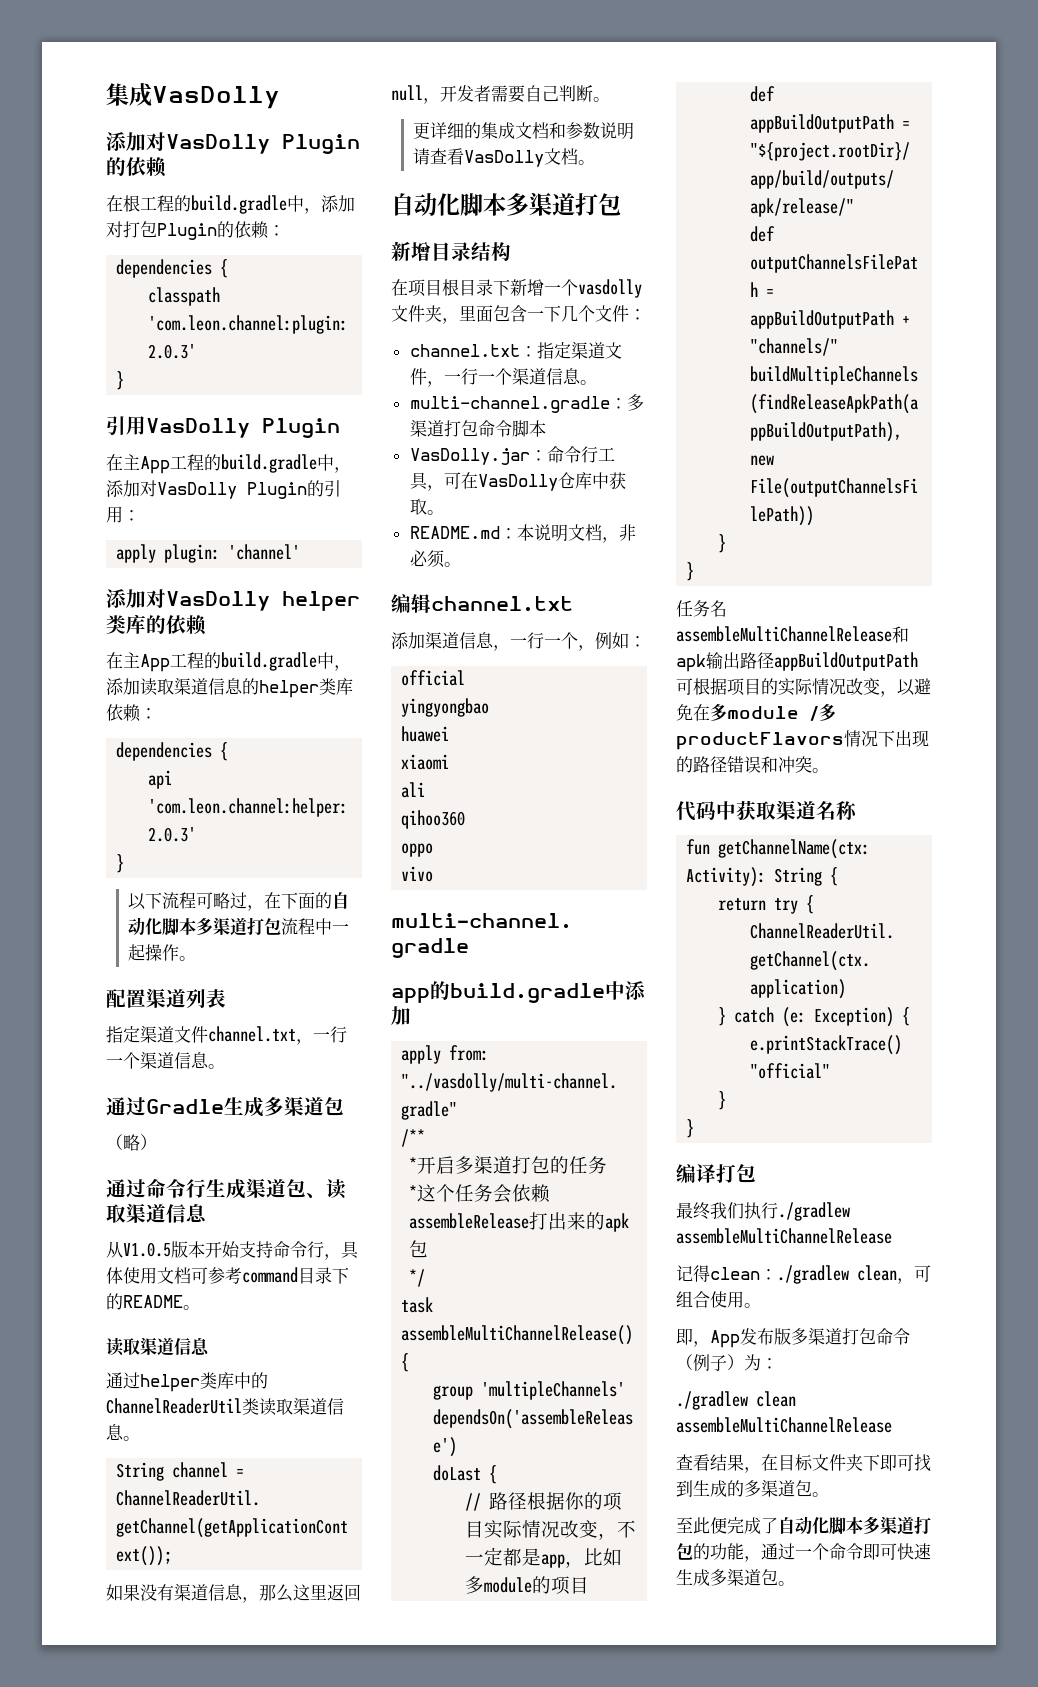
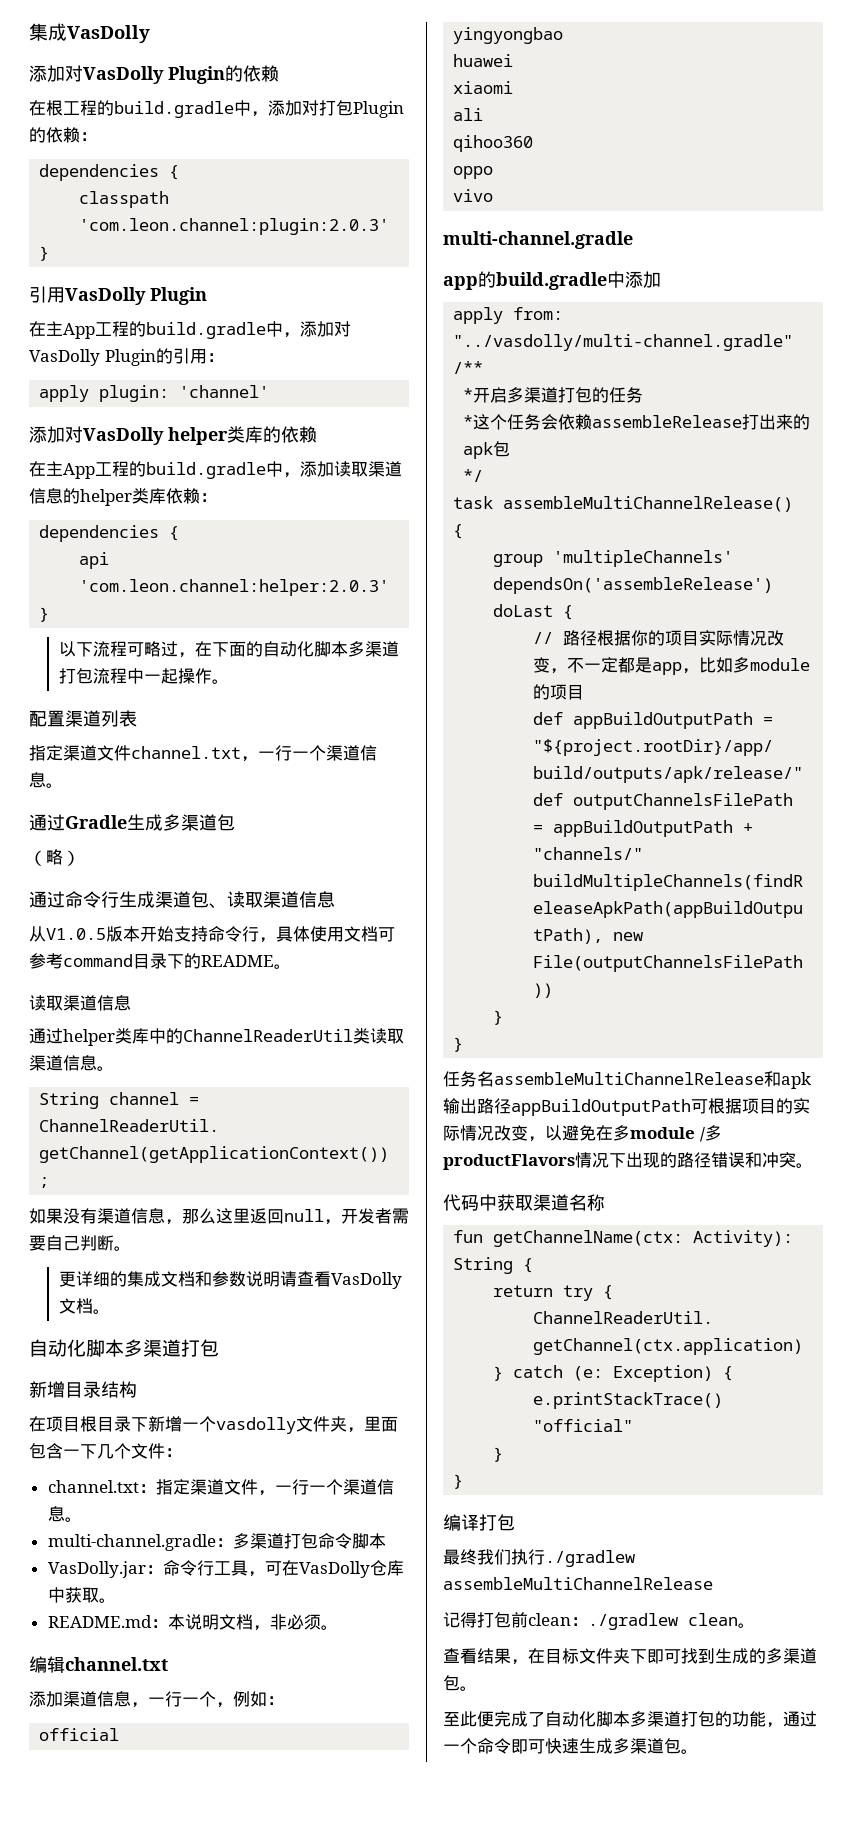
(710, 1273) none -> [477,1612,528,1628] 打包前
[897,1265,931,1284] [676,1291,761,1308] [676,1328,910,1348] [676,1354,778,1371] [676,1391,796,1410] [676,1417,892,1433] ，可组合使用。 // 即，App发布版多渠道打包命令（例子）为： // ./gradlew clean assembleMultiChannelRelease -> [738,1623,755,1628] 。

